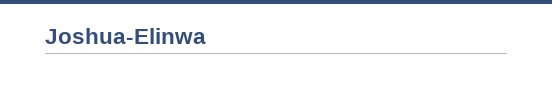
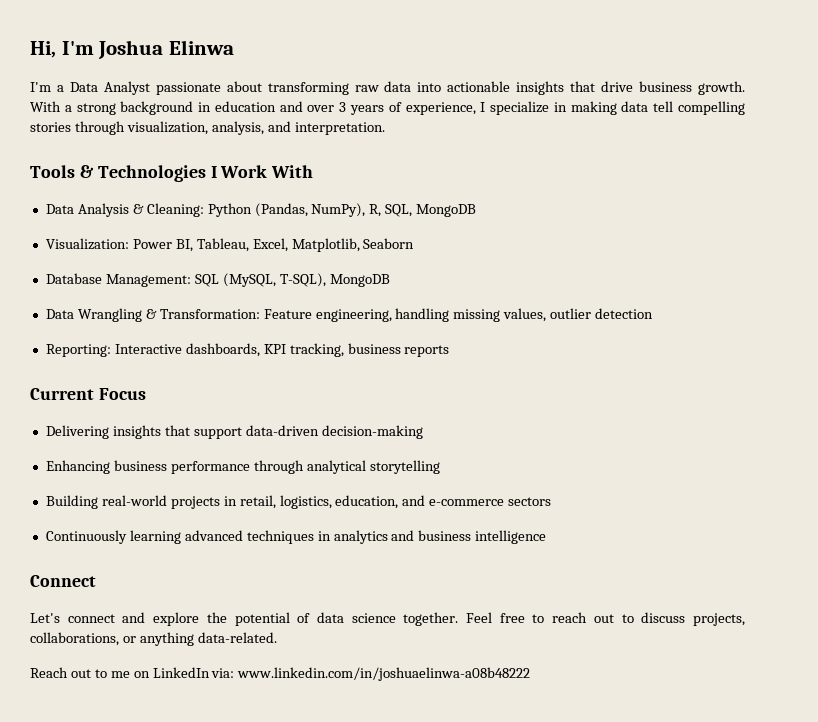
[45,28,206,44] Joshua-Elinwa -> [30,40,234,59] [30,81,745,95] [30,101,746,115] [30,121,385,135] [30,165,314,182] [45,203,477,217] [45,238,415,252] [45,273,390,287] [45,308,654,322] [45,343,450,357] [30,388,146,400] [45,425,423,439] [45,460,440,474] [45,495,552,509] [45,530,547,544] [30,575,96,587] [30,612,746,626] [30,632,277,646] [30,667,531,681] Hi, I'm Joshua Elinwa // I'm a Data Analyst passionate about transforming raw data into actionable insights that drive business growth. With a strong background in education and over 3 years of experience, I specialize in making data tell compelling stories through visualization, analysis, and interpretation. // Tools & Technologies I Work With // Data Analysis & Cleaning: Python (Pandas, NumPy), R, SQL, MongoDB // Visualization: Power BI, Tableau, Excel, Matplotlib, Seaborn // Database Management: SQL (MySQL, T-SQL), MongoDB // Data Wrangling & Transformation: Feature engineering, handling missing values, outlier detection // Reporting: Interactive dashboards, KPI tracking, business reports // Current Focus // Delivering insights that support data-driven decision-making // Enhancing business performance through analytical storytelling // Building real-world projects in retail, logistics, education, and e-commerce sectors // Continuously learning advanced techniques in analytics and business intelligence // Connect // Let's connect and explore the potential of data science together. Feel free to reach out to discuss projects, collaborations, or anything data-related. // Reach out to me on LinkedIn via: www.linkedin.com/in/joshuaelinwa-a08b48222

